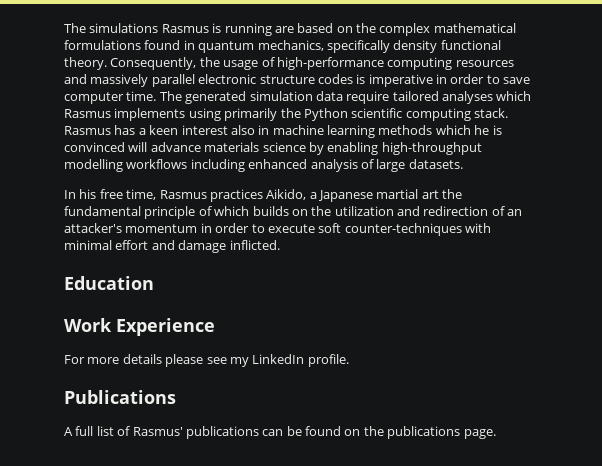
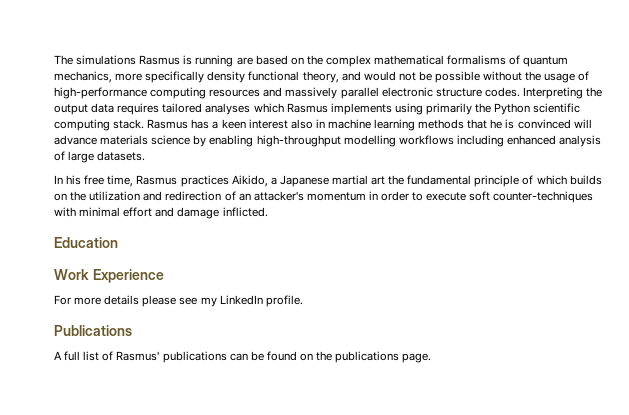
[64,40,195,50] formulations found in -> [447,55,521,65] formalisms of
(324, 45) none -> [115,73,143,81] more
[64,57,197,70] theory. Consequently, -> [302,71,523,83] theory, and would not be possible without
[317,74,531,87] [64,91,390,104] codes is imperative in order to save computer time. The generated simulation data require -> [484,87,603,99] [54,103,160,115] codes. Interpreting the output data requires
[435,125,471,135] which -> [467,119,488,129] that

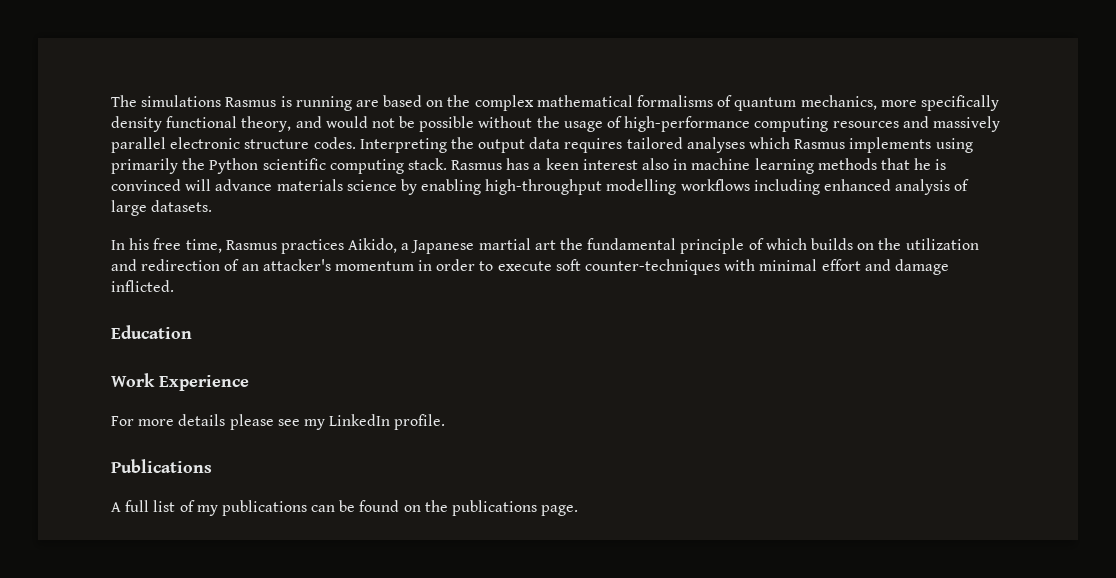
[116,351,160,361] Rasmus' -> [196,505,218,516] my

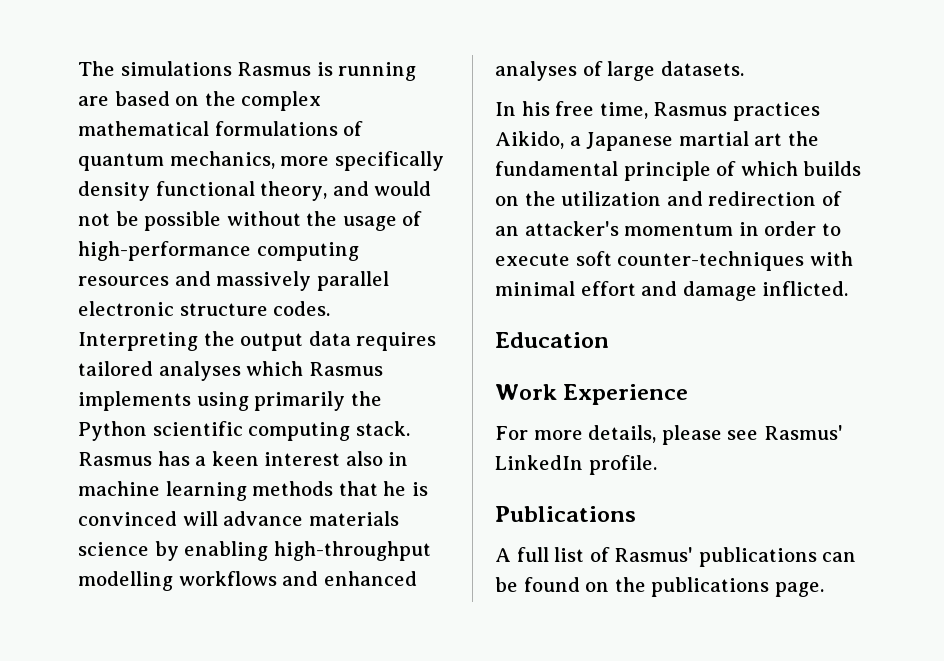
[637,95,714,107] formalisms -> [214,121,338,136] formulations
[753,179,951,195] including enhanced analysis -> [282,571,417,586] [495,61,577,81] and enhanced analyses
[178,414,226,426] details -> [588,425,657,443] details,
[303,419,325,430] my -> [763,425,843,440] Rasmus'
[196,505,218,516] my -> [614,547,694,562] Rasmus'

